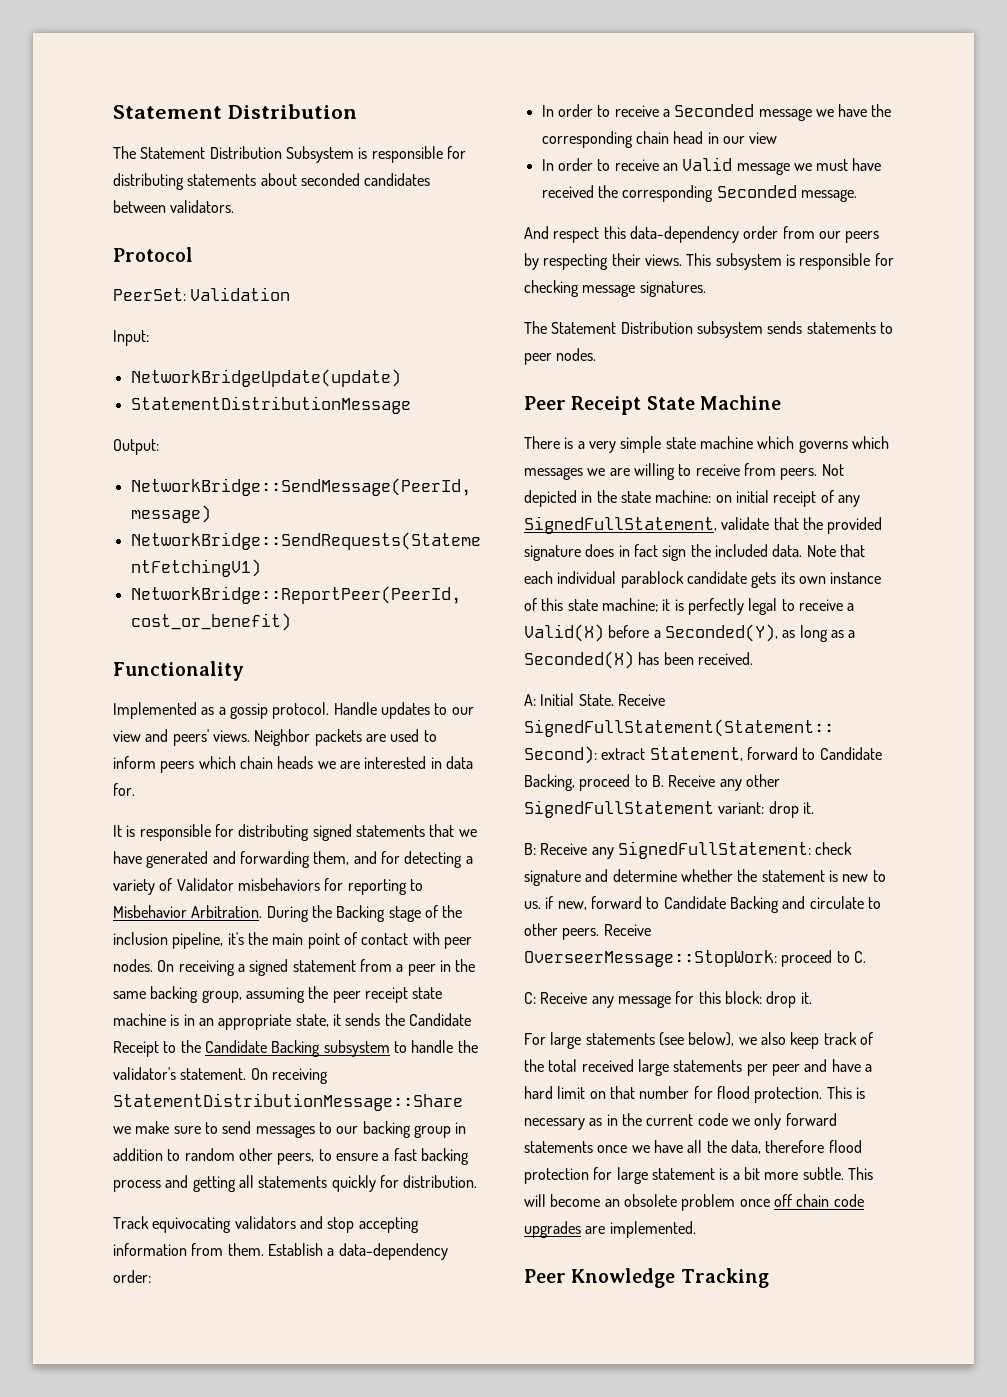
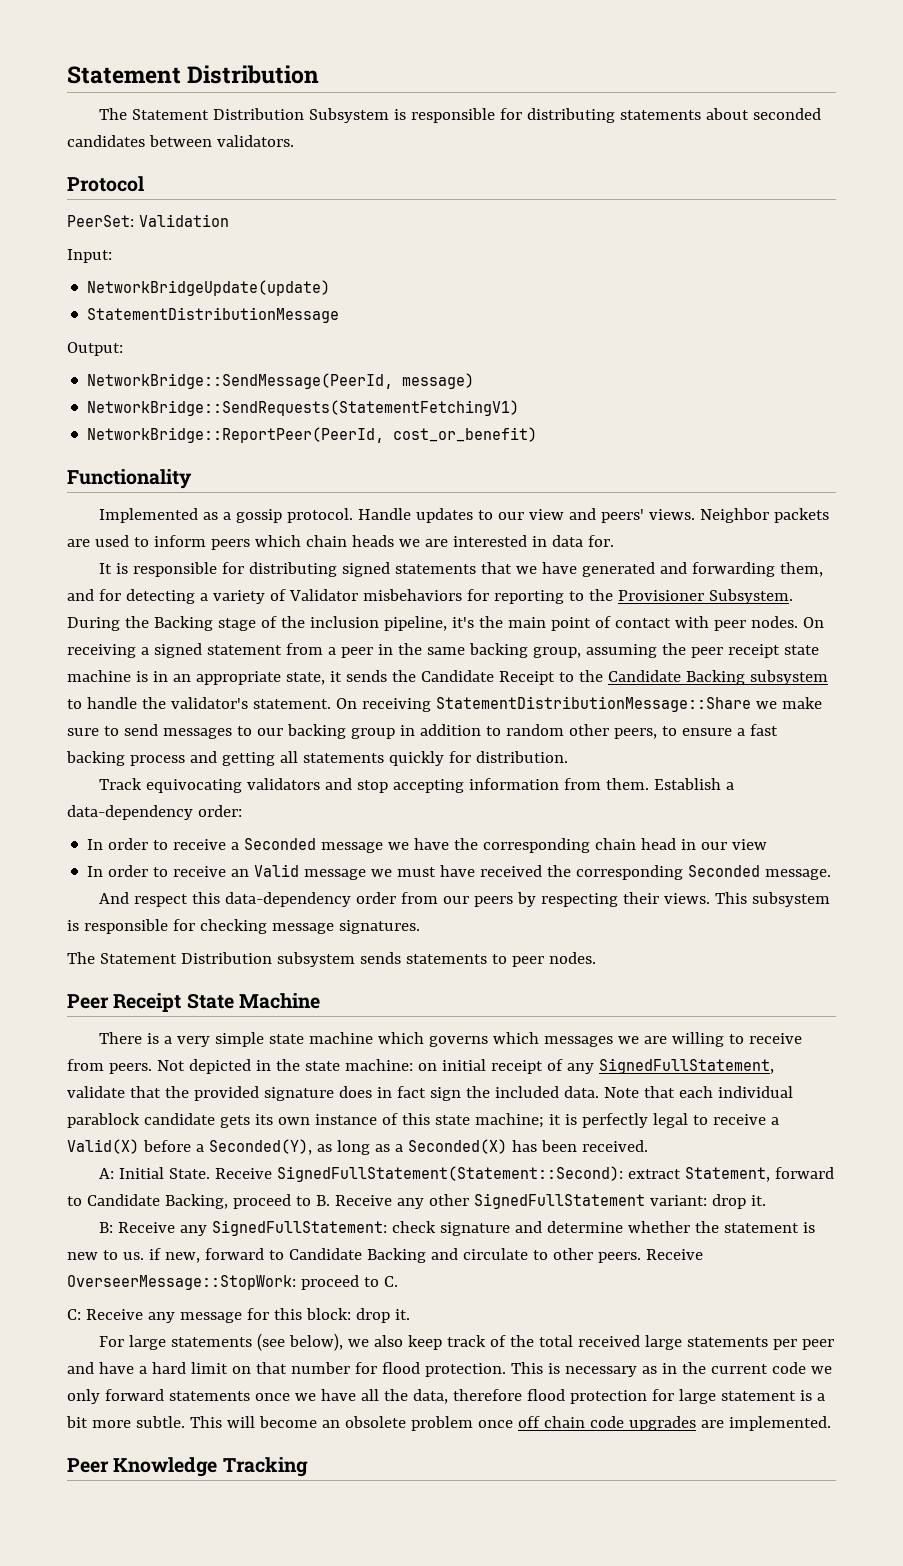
[113,905,263,918] Misbehavior Arbitration. -> [588,589,793,604] the Provisioner Subsystem.

